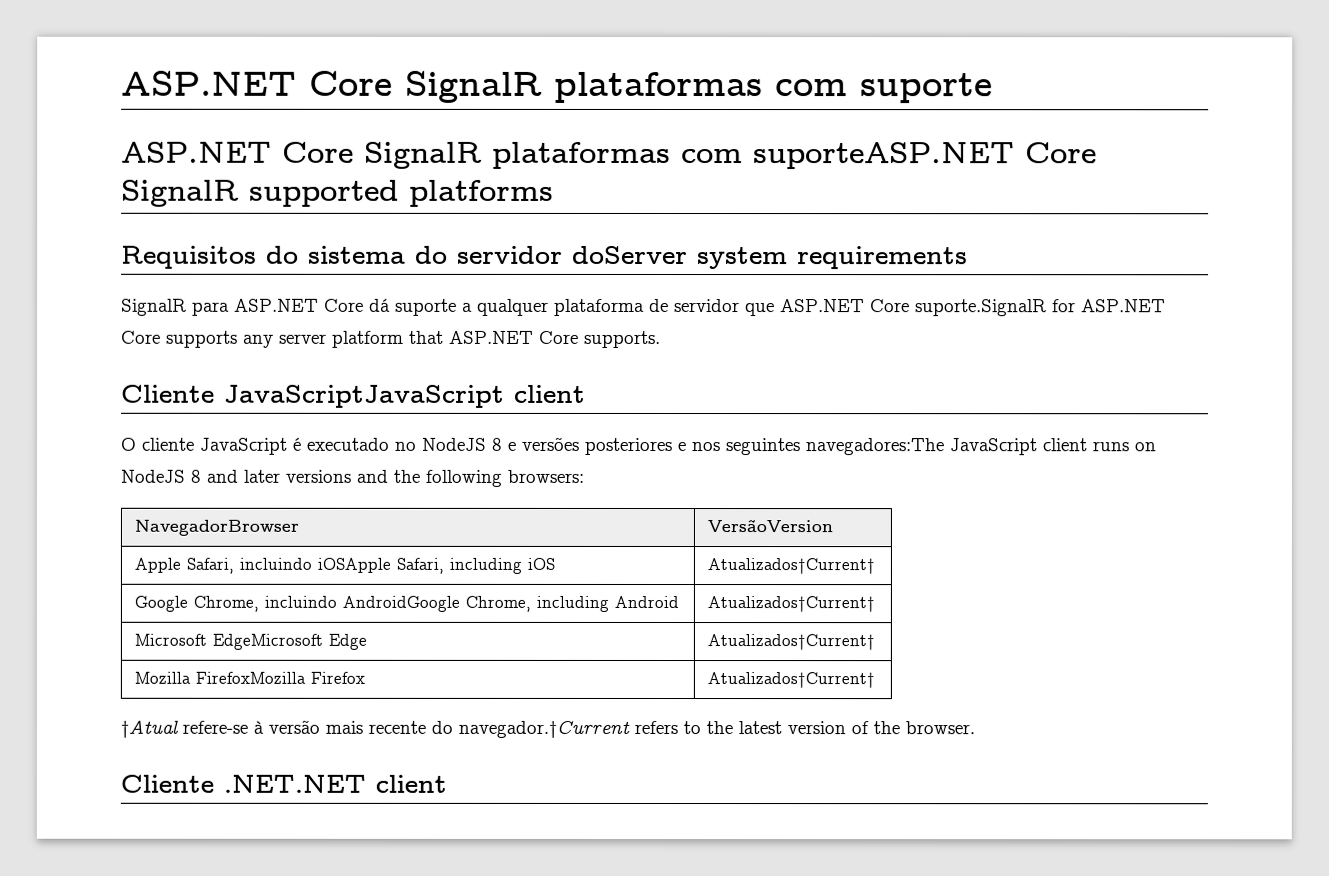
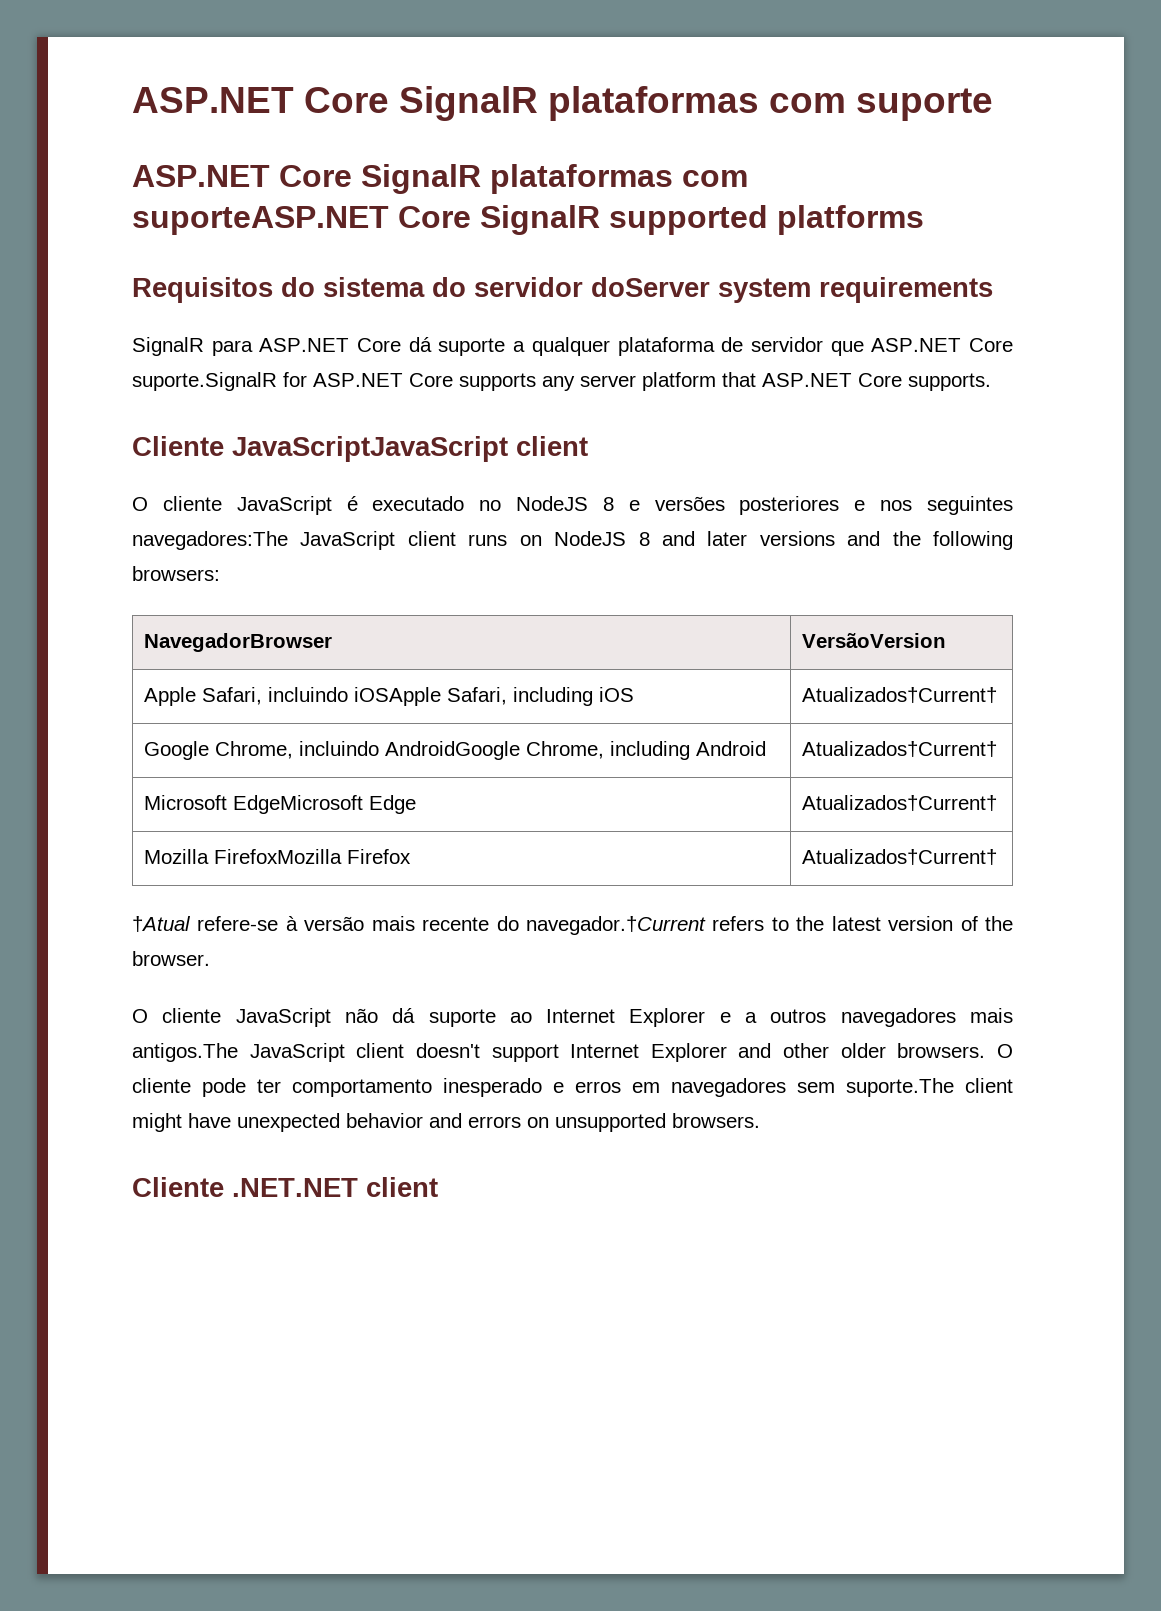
(975, 728) none -> [132,1008,1013,1027] [132,1043,1013,1062] [132,1078,1013,1097] [132,1113,760,1132] // O cliente JavaScript não dá suporte ao Internet Explorer e a outros navegadores mais antigos.The JavaScript client doesn't support Internet Explorer and other older browsers. O cliente pode ter comportamento inesperado e erros em navegadores sem suporte.The client might have unexpected behavior and errors on unsupported browsers.

